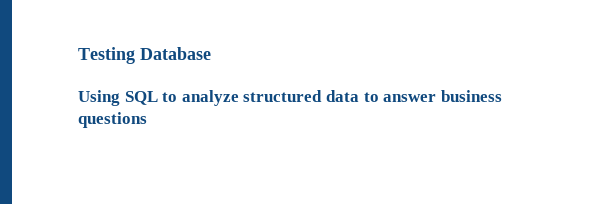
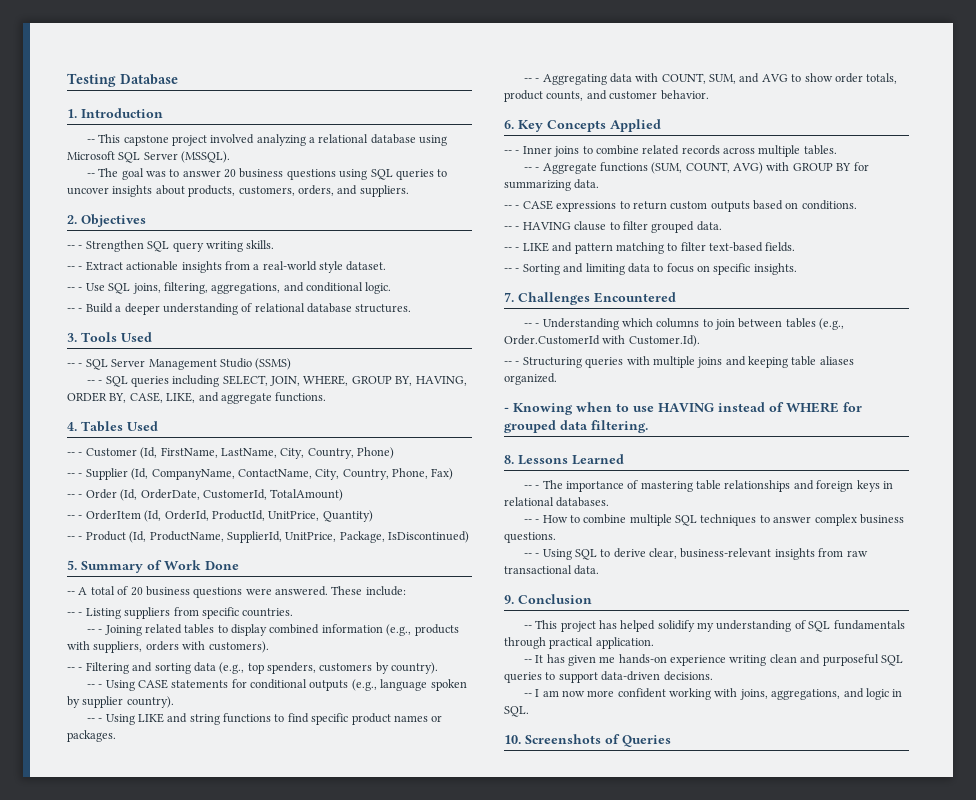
[78,90,502,106] [78,112,147,128] Using SQL to analyze structured data to answer business questions -> [67,108,163,118] [86,134,448,146] [67,151,231,163] [86,168,448,180] [67,185,409,197] [67,214,146,227] [67,240,275,252] [67,261,387,273] [67,282,392,294] [67,303,412,315] [67,332,152,342] [67,358,292,370] [86,375,467,387] [67,392,327,404] [67,421,158,432] [67,447,394,459] [67,468,454,480] [67,489,344,501] [67,510,373,522] [67,531,469,543] [67,560,239,573] [67,586,406,598] [67,607,294,619] [86,624,459,636] [67,641,269,653] [67,662,439,674] [86,679,467,691] [67,696,174,708] [86,713,443,725] [67,730,116,742] [523,73,898,85] [504,90,709,102] [504,119,661,132] [504,145,837,157] [523,162,869,174] [504,179,600,191] [504,200,857,212] [504,221,722,233] [504,242,796,254] [504,263,797,275] [504,292,676,305] [523,318,845,330] [504,335,700,347] [504,356,854,368] [504,373,557,385] [504,402,862,415] [504,420,648,433] [504,454,624,465] [523,480,893,492] [504,497,610,507] [523,514,904,526] [504,532,556,543] [523,548,868,560] [504,565,600,575] [504,594,592,604] [523,620,905,632] [504,637,654,649] [523,654,903,666] [504,671,713,683] [523,688,903,700] [504,706,529,717] [504,734,671,747] 1. Introduction // -- This capstone project involved analyzing a relational database using Microsoft SQL Server (MSSQL). // -- The goal was to answer 20 business questions using SQL queries to uncover insights about products, customers, orders, and suppliers. // 2. Objectives // -- - Strengthen SQL query writing skills. // -- - Extract actionable insights from a real-world style dataset. // -- - Use SQL joins, filtering, aggregations, and conditional logic. // -- - Build a deeper understanding of relational database structures. // 3. Tools Used // -- - SQL Server Management Studio (SSMS) // -- - SQL queries including SELECT, JOIN, WHERE, GROUP BY, HAVING, ORDER BY, CASE, LIKE, and aggregate functions. // 4. Tables Used // -- - Customer (Id, FirstName, LastName, City, Country, Phone) // -- - Supplier (Id, CompanyName, ContactName, City, Country, Phone, Fax) // -- - Order (Id, OrderDate, CustomerId, TotalAmount) // -- - OrderItem (Id, OrderId, ProductId, UnitPrice, Quantity) // -- - Product (Id, ProductName, SupplierId, UnitPrice, Package, IsDiscontinued) // 5. Summary of Work Done // -- A total of 20 business questions were answered. These include: // -- - Listing suppliers from specific countries. // -- - Joining related tables to display combined information (e.g., products with suppliers, orders with customers). // -- - Filtering and sorting data (e.g., top spenders, customers by country). // -- - Using CASE statements for conditional outputs (e.g., language spoken by supplier country). // -- - Using LIKE and string functions to find specific product names or packages. // -- - Aggregating data with COUNT, SUM, and AVG to show order totals, product counts, and customer behavior. // 6. Key Concepts Applied // -- - Inner joins to combine related records across multiple tables. // -- - Aggregate functions (SUM, COUNT, AVG) with GROUP BY for summarizing data. // -- - CASE expressions to return custom outputs based on conditions. // -- - HAVING clause to filter grouped data. // -- - LIKE and pattern matching to filter text-based fields. // -- - Sorting and limiting data to focus on specific insights. // 7. Challenges Encountered // -- - Understanding which columns to join between tables (e.g., Order.CustomerId with Customer.Id). // -- - Structuring queries with multiple joins and keeping table aliases organized. // - Knowing when to use HAVING instead of WHERE for grouped data filtering. // 8. Lessons Learned // -- - The importance of mastering table relationships and foreign keys in relational databases. // -- - How to combine multiple SQL techniques to answer complex business questions. // -- - Using SQL to derive clear, business-relevant insights from raw transactional data. // 9. Conclusion // -- This project has helped solidify my understanding of SQL fundamentals through practical application. // -- It has given me hands-on experience writing clean and purposeful SQL queries to support data-driven decisions. // -- I am now more confident working with joins, aggregations, and logic in SQL. // 10. Screenshots of Queries

